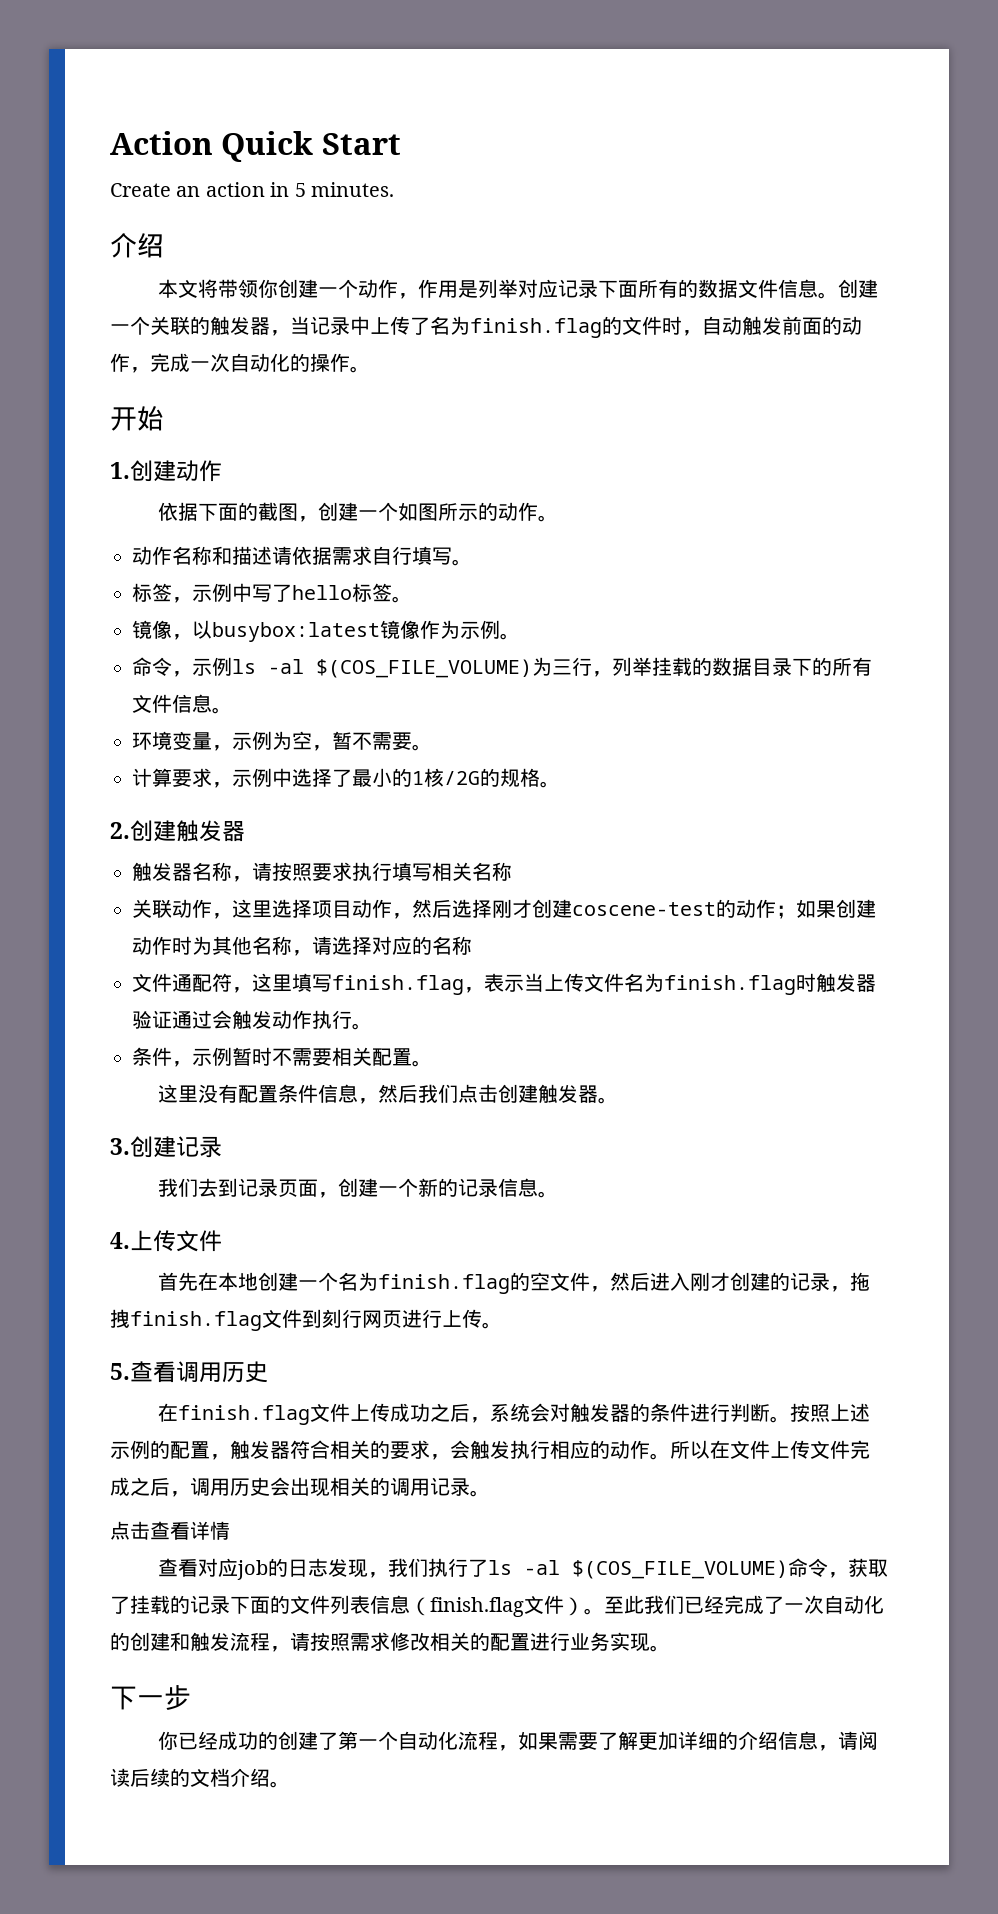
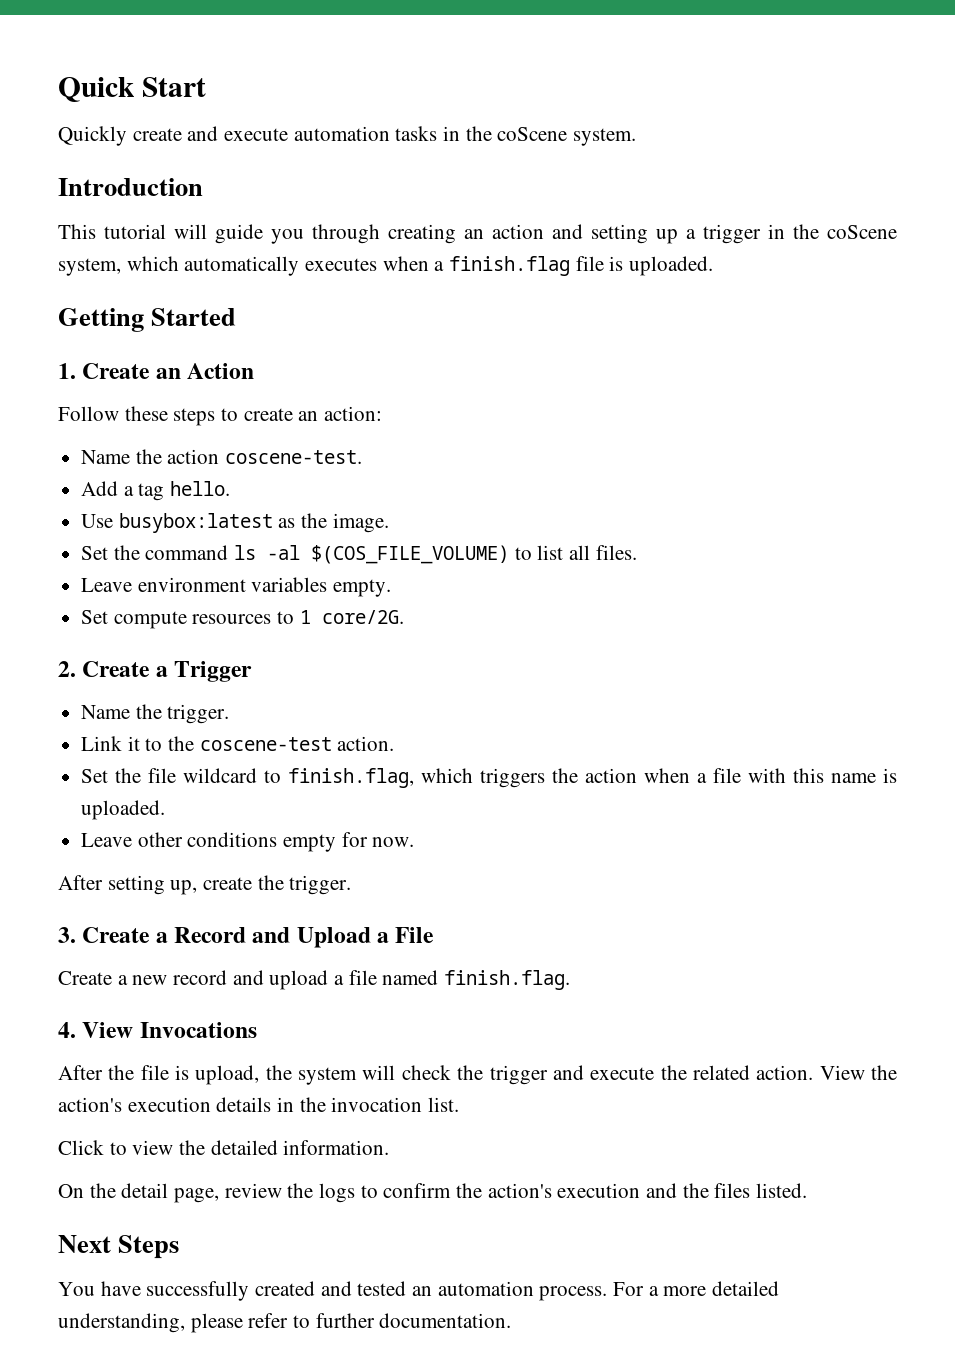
[110,131,213,155] Action -> (58, 89) none
[110,182,394,197] [110,233,164,258] [157,279,878,299] [110,316,862,338] [110,353,370,373] [110,406,164,431] [110,460,222,482] [157,502,558,522] [132,546,472,566] [132,583,412,603] [132,620,520,642] [132,657,872,678] [132,694,232,714] [132,731,432,751] [132,768,560,788] [110,820,245,842] [132,862,512,882] [132,899,876,919] [132,936,472,956] [132,973,876,995] [132,1010,372,1030] [132,1047,432,1067] [157,1084,618,1104] [110,1136,222,1158] [157,1178,558,1198] [110,1230,222,1252] [157,1272,870,1294] [110,1309,502,1331] [110,1361,268,1383] [157,1403,870,1425] [110,1440,870,1460] [110,1477,490,1497] [110,1521,230,1540] [157,1558,888,1580] [110,1595,884,1617] [110,1632,670,1652] [110,1685,191,1710] [157,1731,878,1751] [110,1768,290,1788] Create an action in 5 minutes. // 介绍 // 本文将带领你创建一个动作，作用是列举对应记录下面所有的数据文件信息。创建一个关联的触发器，当记录中上传了名为finish.flag的文件时，自动触发前面的动作，完成一次自动化的操作。 // 开始 // 1.创建动作 // 依据下面的截图，创建一个如图所示的动作。 // 动作名称和描述请依据需求自行填写。 // 标签，示例中写了hello标签。 // 镜像，以busybox:latest镜像作为示例。 // 命令，示例ls -al $(COS_FILE_VOLUME)为三行，列举挂载的数据目录下的所有文件信息。 // 环境变量，示例为空，暂不需要。 // 计算要求，示例中选择了最小的1核/2G的规格。 // 2.创建触发器 // 触发器名称，请按照要求执行填写相关名称 // 关联动作，这里选择项目动作，然后选择刚才创建coscene-test的动作；如果创建动作时为其他名称，请选择对应的名称 // 文件通配符，这里填写finish.flag，表示当上传文件名为finish.flag时触发器验证通过会触发动作执行。 // 条件，示例暂时不需要相关配置。 // 这里没有配置条件信息，然后我们点击创建触发器。 // 3.创建记录 // 我们去到记录页面，创建一个新的记录信息。 // 4.上传文件 // 首先在本地创建一个名为finish.flag的空文件，然后进入刚才创建的记录，拖拽finish.flag文件到刻行网页进行上传。 // 5.查看调用历史 // 在finish.flag文件上传成功之后，系统会对触发器的条件进行判断。按照上述示例的配置，触发器符合相关的要求，会触发执行相应的动作。所以在文件上传文件完成之后，调用历史会出现相关的调用记录。 // 点击查看详情 // 查看对应job的日志发现，我们执行了ls -al $(COS_FILE_VOLUME)命令，获取了挂载的记录下面的文件列表信息（finish.flag文件）。至此我们已经完成了一次自动化的创建和触发流程，请按照需求修改相关的配置进行业务实现。 // 下一步 // 你已经成功的创建了第一个自动化流程，如果需要了解更加详细的介绍信息，请阅读后续的文档介绍。 -> [58,126,637,146] [58,178,203,196] [58,224,897,244] [58,256,714,276] [58,308,237,332] [58,363,255,379] [58,406,383,426] [81,449,363,464] [81,481,231,501] [81,513,389,533] [81,545,637,564] [81,577,392,597] [81,610,404,629] [58,661,253,682] [81,704,230,724] [81,736,395,751] [81,768,897,788] [81,800,166,820] [81,832,415,852] [58,875,352,895] [58,927,435,948] [58,970,571,990] [58,1022,257,1038] [58,1065,898,1085] [58,1097,460,1112] [58,1140,390,1155] [58,1183,808,1203] [58,1235,180,1259] [58,1281,780,1301] [58,1313,512,1333] Quickly create and execute automation tasks in the coScene system. // Introduction // This tutorial will guide you through creating an action and setting up a trigger in the coScene system, which automatically executes when a finish.flag file is uploaded. // Getting Started // 1. Create an Action // Follow these steps to create an action: // Name the action coscene-test. // Add a tag hello. // Use busybox:latest as the image. // Set the command ls -al $(COS_FILE_VOLUME) to list all files. // Leave environment variables empty. // Set compute resources to 1 core/2G. // 2. Create a Trigger // Name the trigger. // Link it to the coscene-test action. // Set the file wildcard to finish.flag, which triggers the action when a file with this name is uploaded. // Leave other conditions empty for now. // After setting up, create the trigger. // 3. Create a Record and Upload a File // Create a new record and upload a file named finish.flag. // 4. View Invocations // After the file is upload, the system will check the trigger and execute the related action. View the action's execution details in the invocation list. // Click to view the detailed information. // On the detail page, review the logs to confirm the action's execution and the files listed. // Next Steps // You have successfully created and tested an automation process. For a more detailed understanding, please refer to further documentation.

